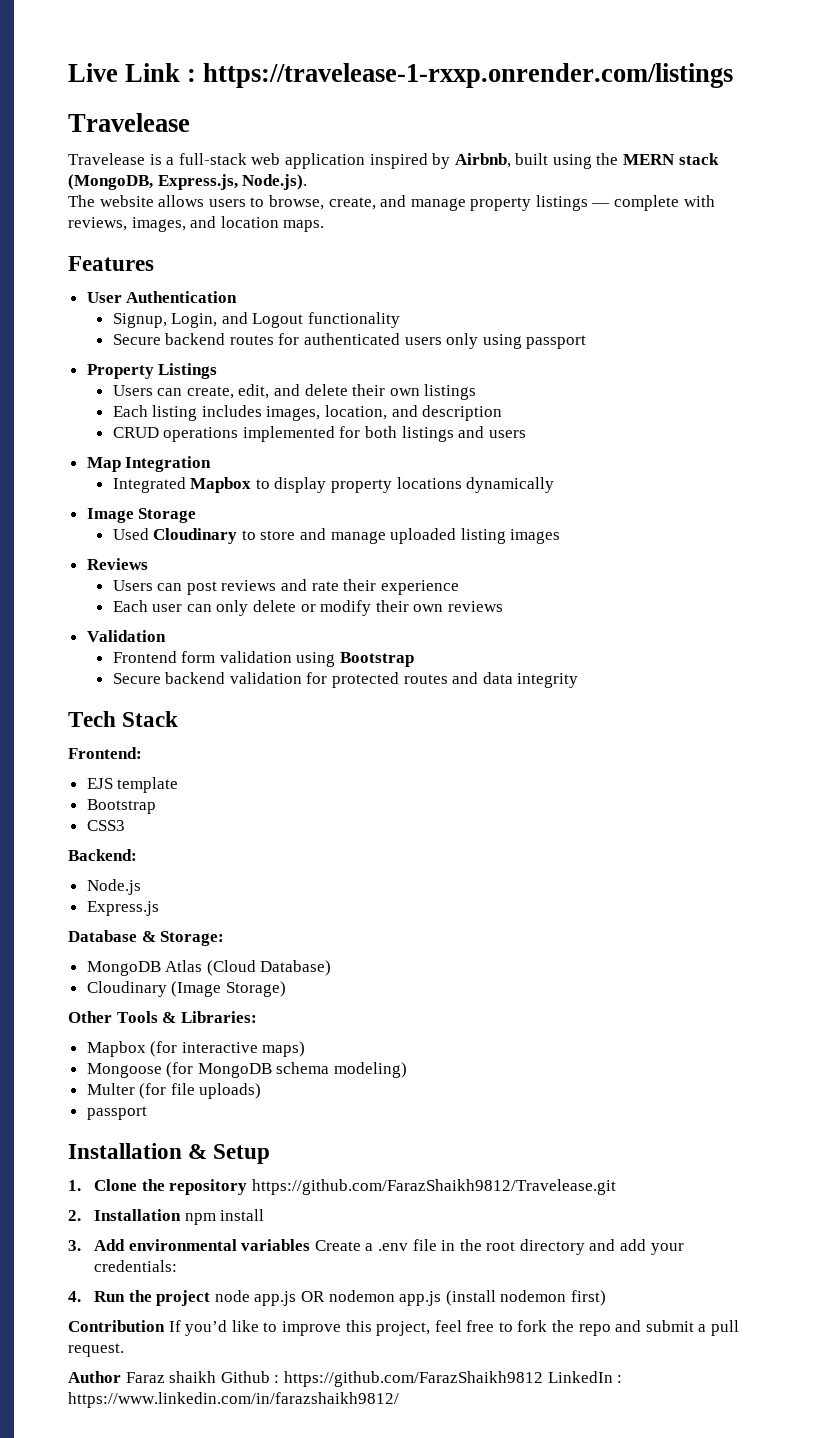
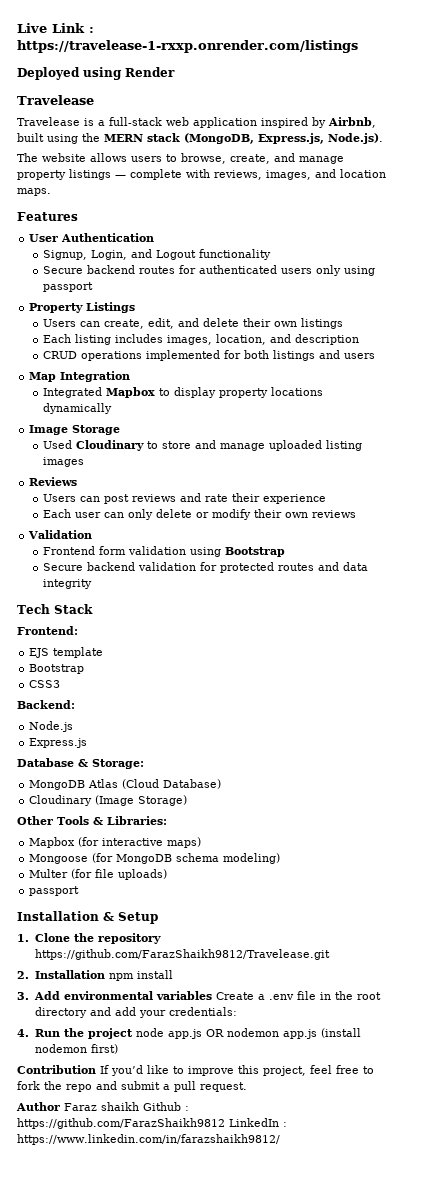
(734, 75) none -> [17,67,175,80] // Deployed using Render

